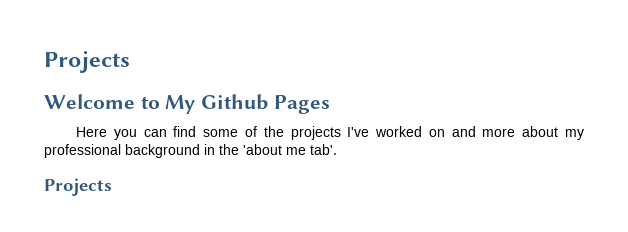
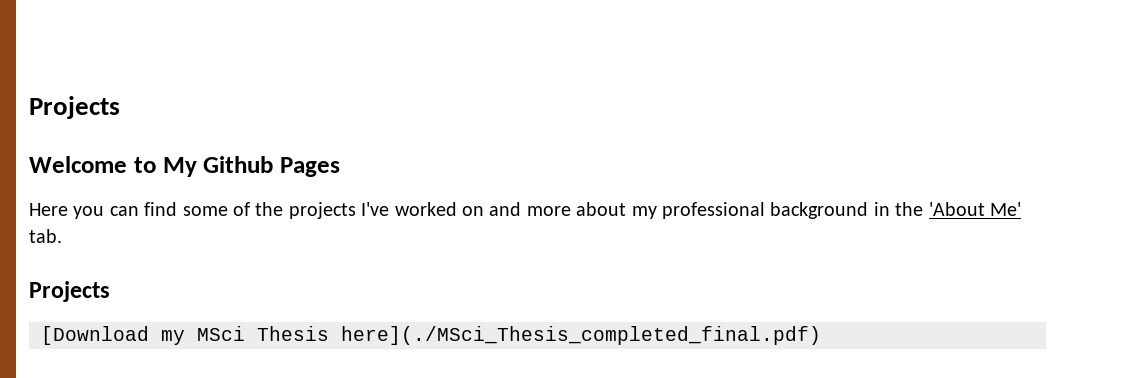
[243,144,337,155] [44,178,112,196] 'about me tab'. // Projects -> [928,202,1021,216] [29,229,62,243] [29,281,110,302] [41,326,821,345] 'About Me' tab. // Projects // [Download my MSci Thesis here](./MSci_Thesis_completed_final.pdf)

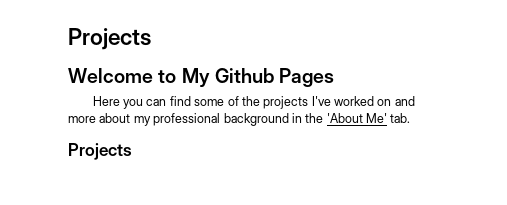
[41,326,821,345] // [Download my MSci Thesis here](./MSci_Thesis_completed_final.pdf) -> (132, 151) none

